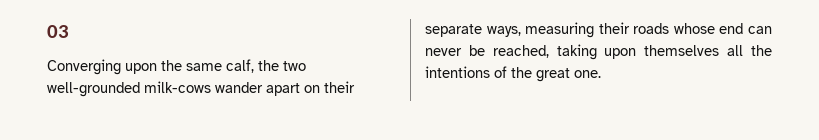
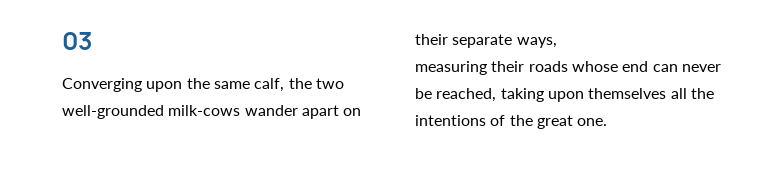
(521, 31) none -> (557, 42) //

